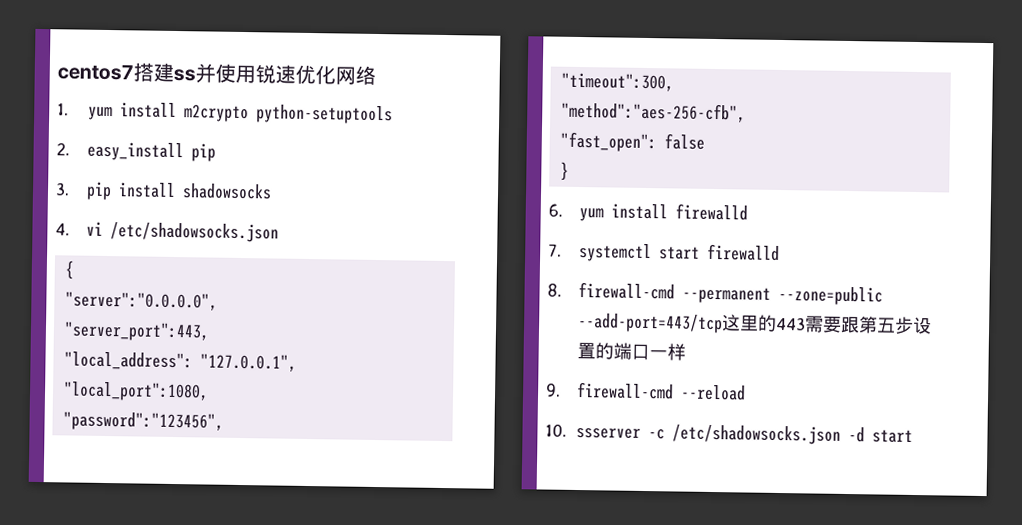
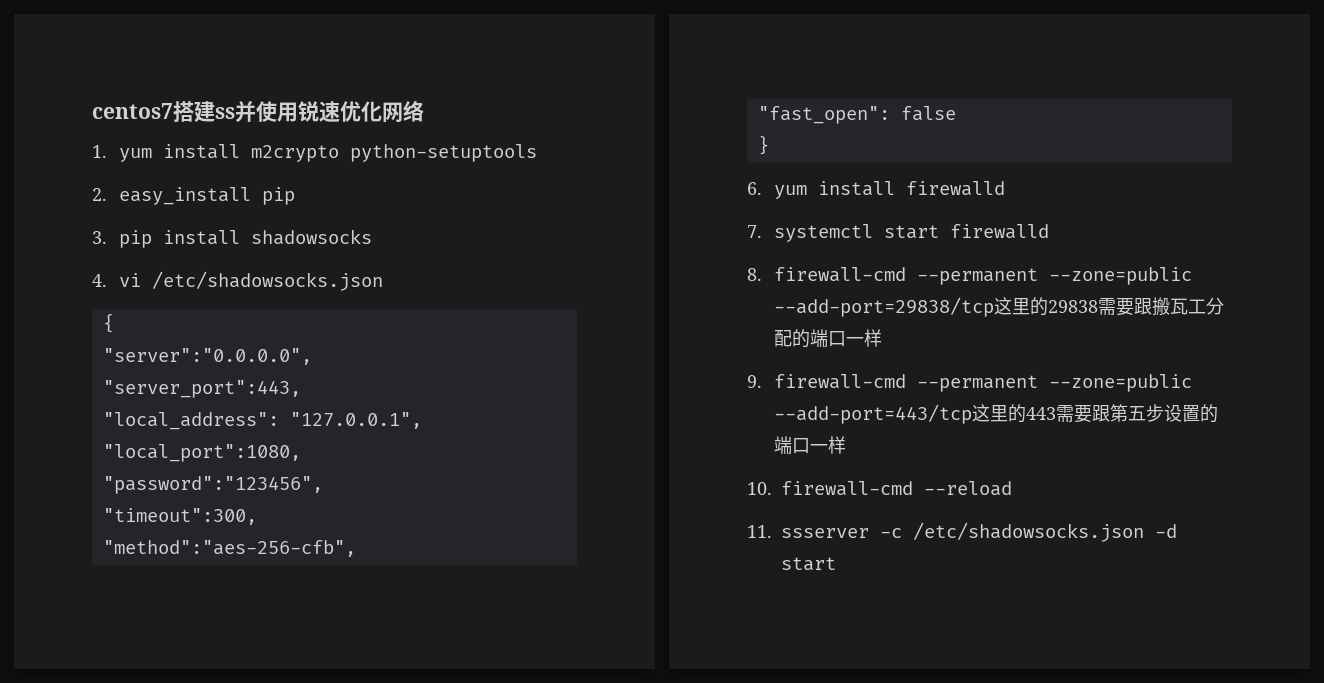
(883, 295) none -> [773,297,1224,317] [773,329,882,348] [747,374,1192,392] --add-port=29838/tcp这里的29838需要跟搬瓦工分配的端口一样 // 9. firewall-cmd --permanent --zone=public
[546,383,561,397] 9. -> [747,482,772,495] 10.
[545,423,567,437] 10. -> [747,525,772,538] 11.

